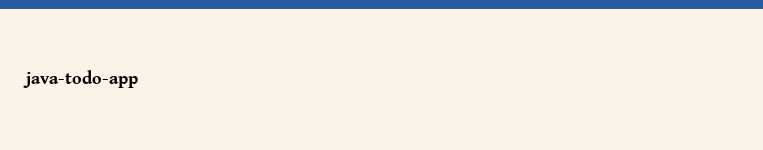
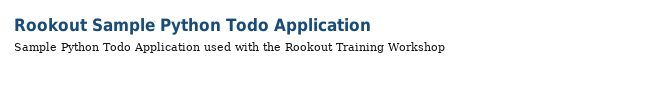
[23,70,138,88] java-todo-app -> [14,18,371,35] [14,42,445,53] Rookout Sample Python Todo Application // Sample Python Todo Application used with the Rookout Training Workshop

